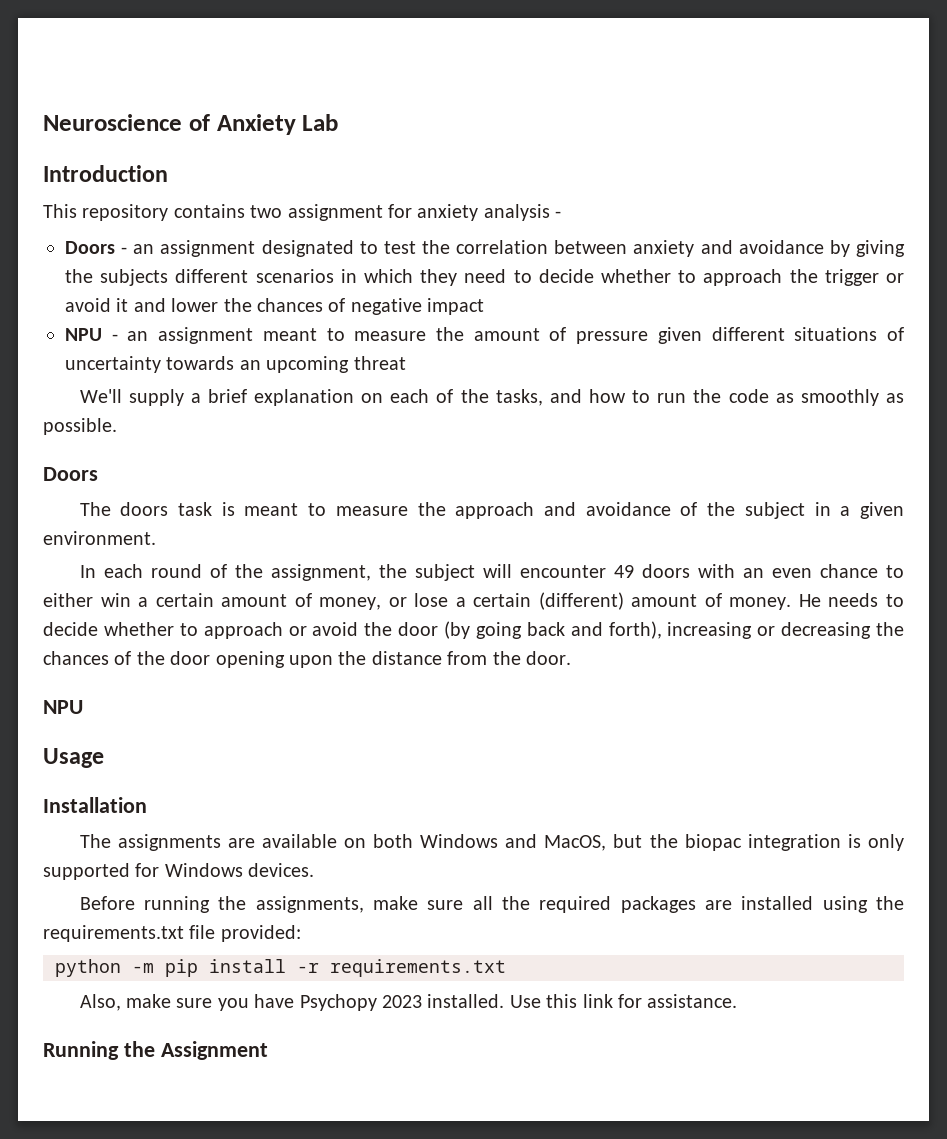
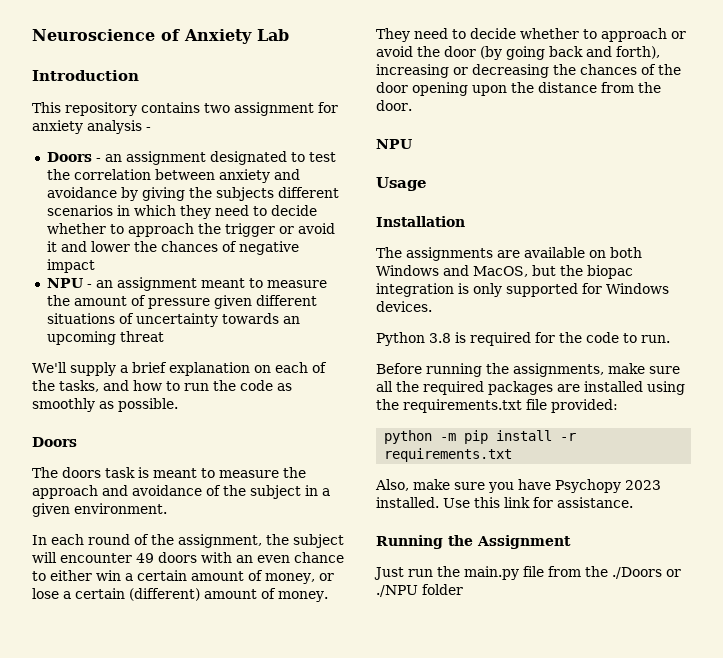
[798,593,879,607] He needs -> [376,28,448,42] They need
(315, 870) none -> [376,332,670,346] // Python 3.8 is required for the code to run.
(268, 1050) none -> [374,566,681,580] [376,584,463,597] // Just run the main.py file from the ./Doors or ./NPU folder

